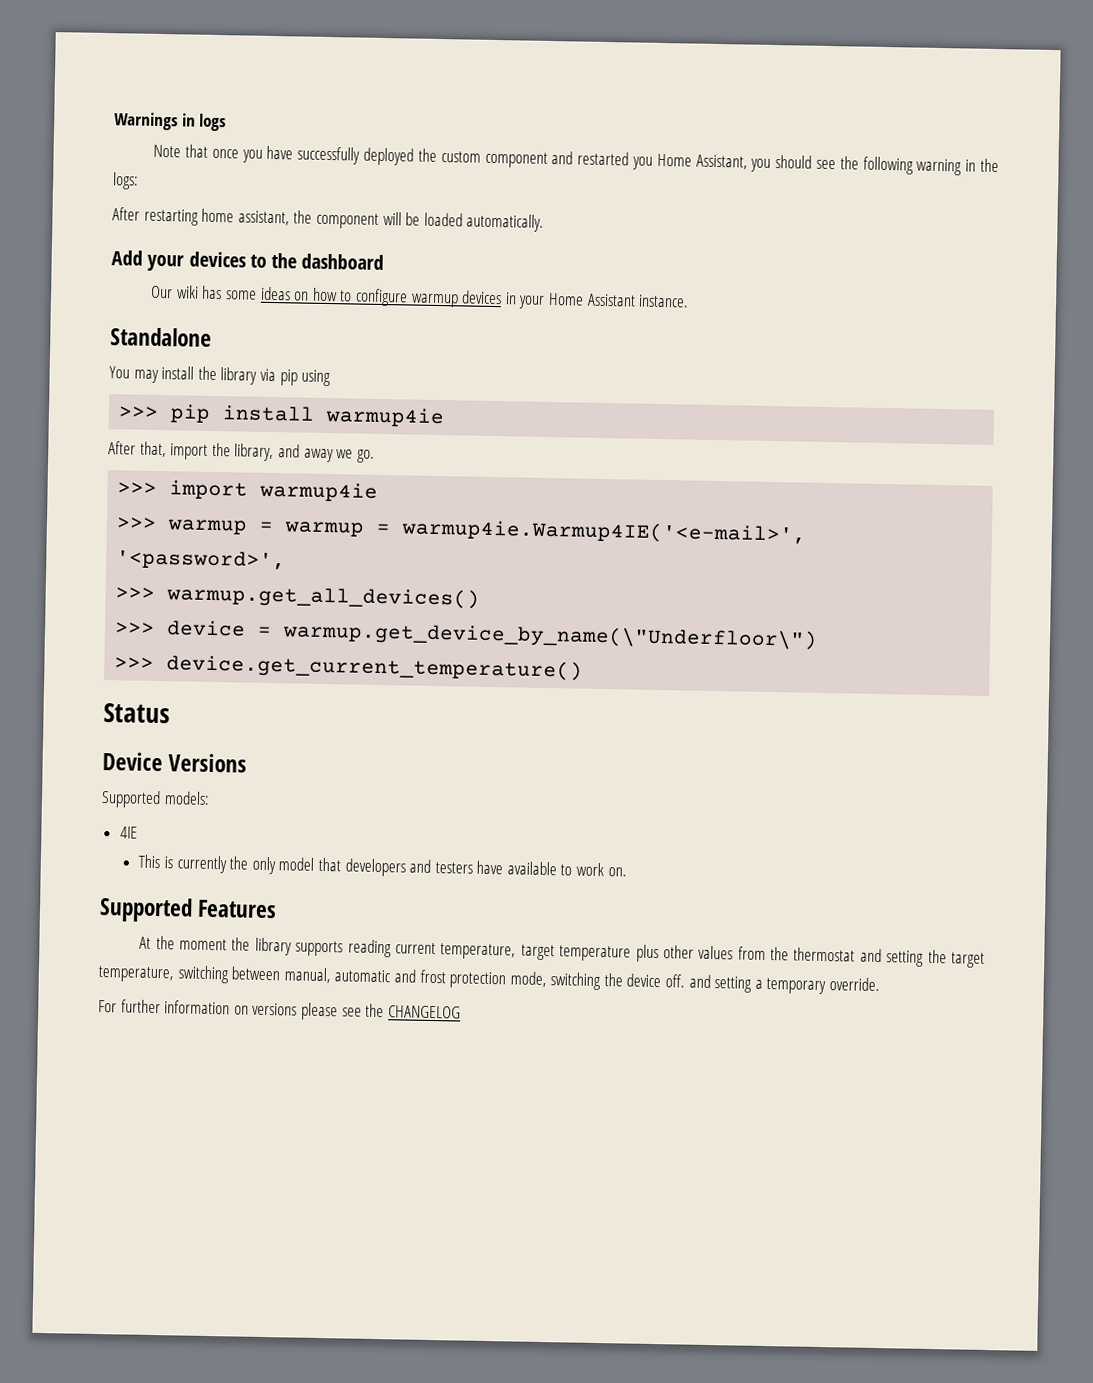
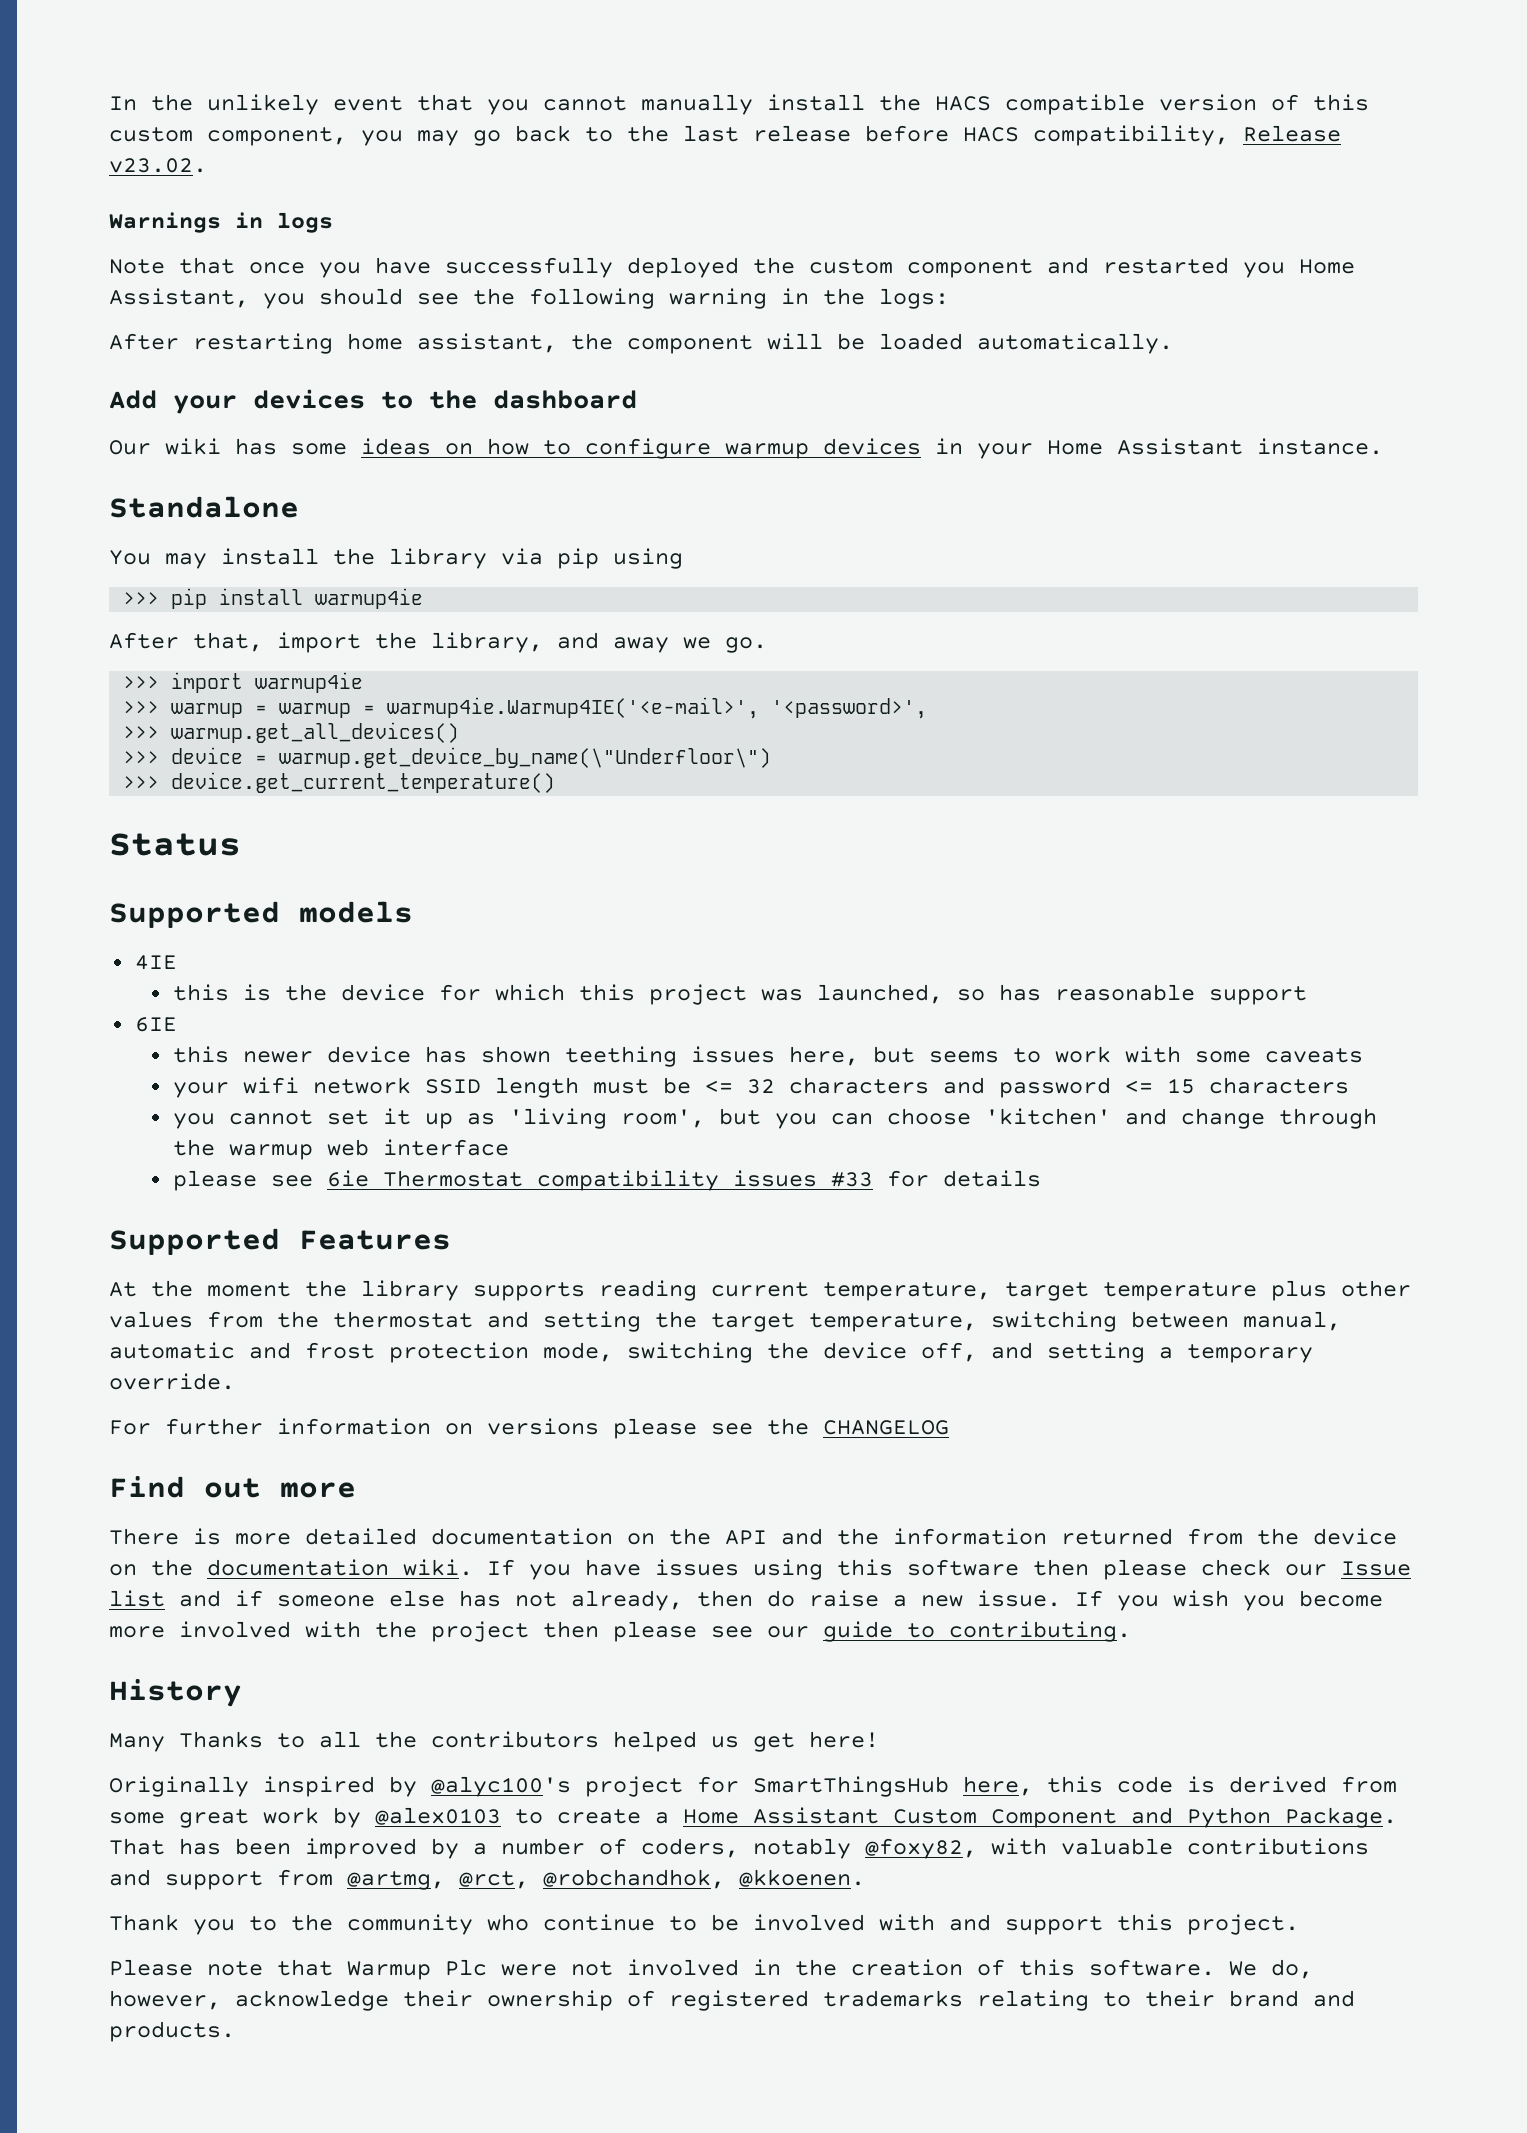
(114, 121) none -> [109,94,1369,115] [109,125,1341,146] [109,158,207,173] In the unlikely event that you cannot manually install the HACS compatible version of this custom component, you may go back to the last release before HACS compatibility, Release v23.02. //
[102,752,248,773] [101,790,210,809] // Device Versions // Supported models: -> [109,901,413,928] // Supported models
[138,854,627,877] This is currently the only model that developers and testers have available to work on. -> [173,984,1308,1005] [134,1017,177,1032] [173,1046,1364,1067] [173,1077,1350,1098] [173,1108,1378,1129] [173,1139,510,1160] [173,1170,1042,1191] this is the device for which this project was launched, so has reasonable support // 6IE // this newer device has shown teething issues here, but seems to work with some caveats // your wifi network SSID length must be <= 32 characters and password <= 15 characters // you cannot set it up as 'living room', but you can choose 'kitchen' and change through the warmup web interface // please see 6ie Thermostat compatibility issues #33 for details
[665,974,686,988] off. -> [921,1342,977,1362] off,
(461, 1012) none -> [109,1476,356,1498] [109,1528,1397,1545] [109,1559,1411,1580] [109,1590,1383,1611] [109,1621,1131,1642] [109,1679,242,1707] [109,1731,879,1752] [109,1776,1397,1797] [109,1807,1397,1828] [109,1838,1369,1859] [109,1869,865,1890] [109,1914,1299,1935] [109,1959,1313,1980] [109,1990,1355,2011] [109,2021,235,2042] // Find out more // There is more detailed documentation on the API and the information returned from the device on the documentation wiki. If you have issues using this software then please check our Issue list and if someone else has not already, then do raise a new issue. If you wish you become more involved with the project then please see our guide to contributing. // History // Many Thanks to all the contributors helped us get here! // Originally inspired by @alyc100's project for SmartThingsHub here, this code is derived from some great work by @alex0103 to create a Home Assistant Custom Component and Python Package. That has been improved by a number of coders, notably @foxy82, with valuable contributions and support from @artmg, @rct, @robchandhok, @kkoenen. // Thank you to the community who continue to be involved with and support this project. // Please note that Warmup Plc were not involved in the creation of this software. We do, however, acknowledge their ownership of registered trademarks relating to their brand and products.

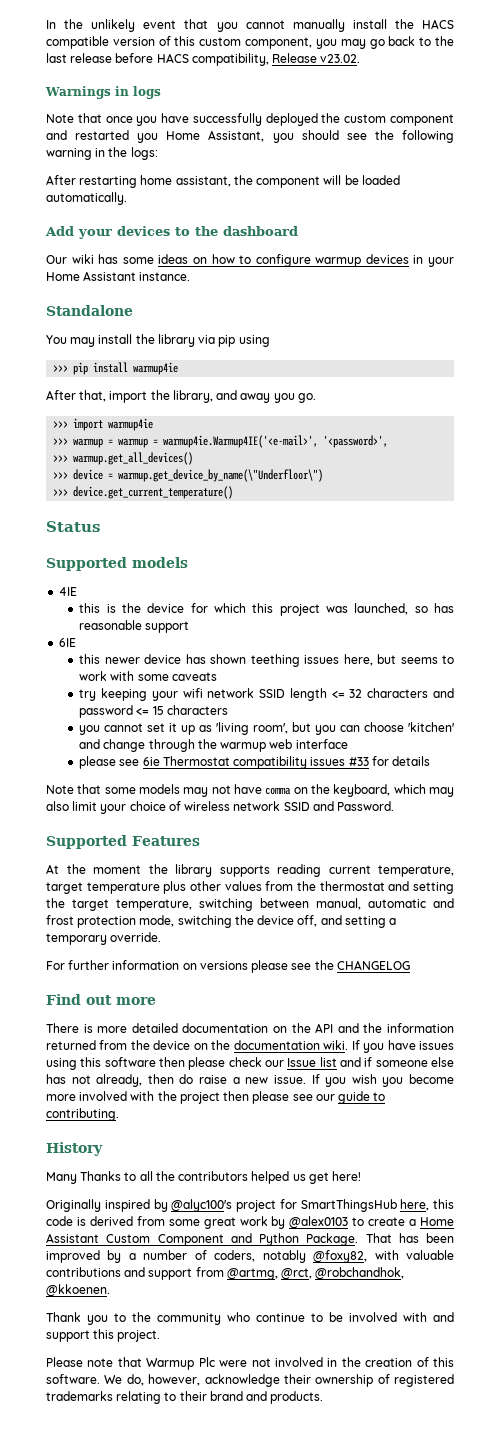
[683,637,711,649] we -> [273,393,295,403] you
(1364, 1055) none -> [79,688,147,701] try keeping
[593,1077,692,1094] must be -> (327, 694) none
(1042, 1178) none -> [46,784,454,797] [46,801,395,814] // Note that some models may not have comma on the keyboard, which may also limit your choice of wireless network SSID and Password.

